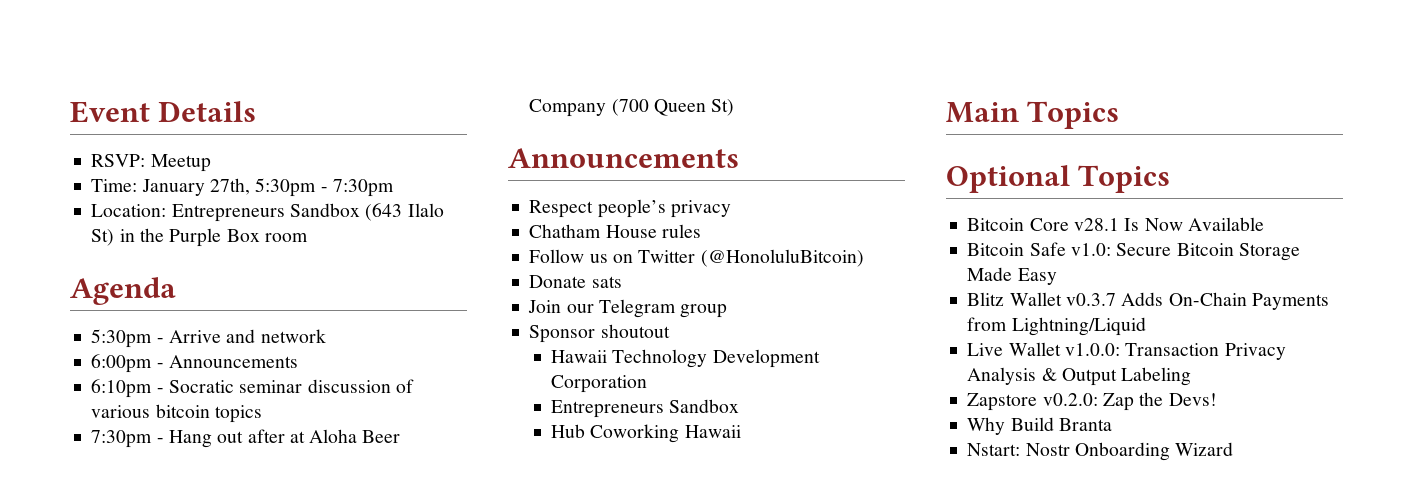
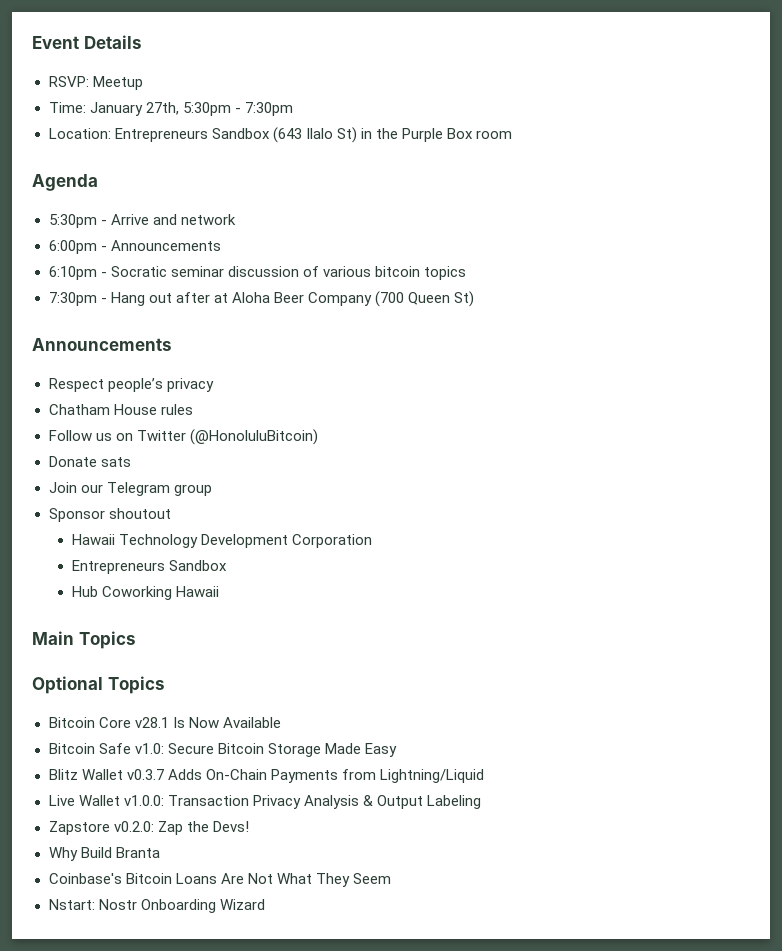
(1112, 424) none -> [48,873,391,887] // Coinbase's Bitcoin Loans Are Not What They Seem

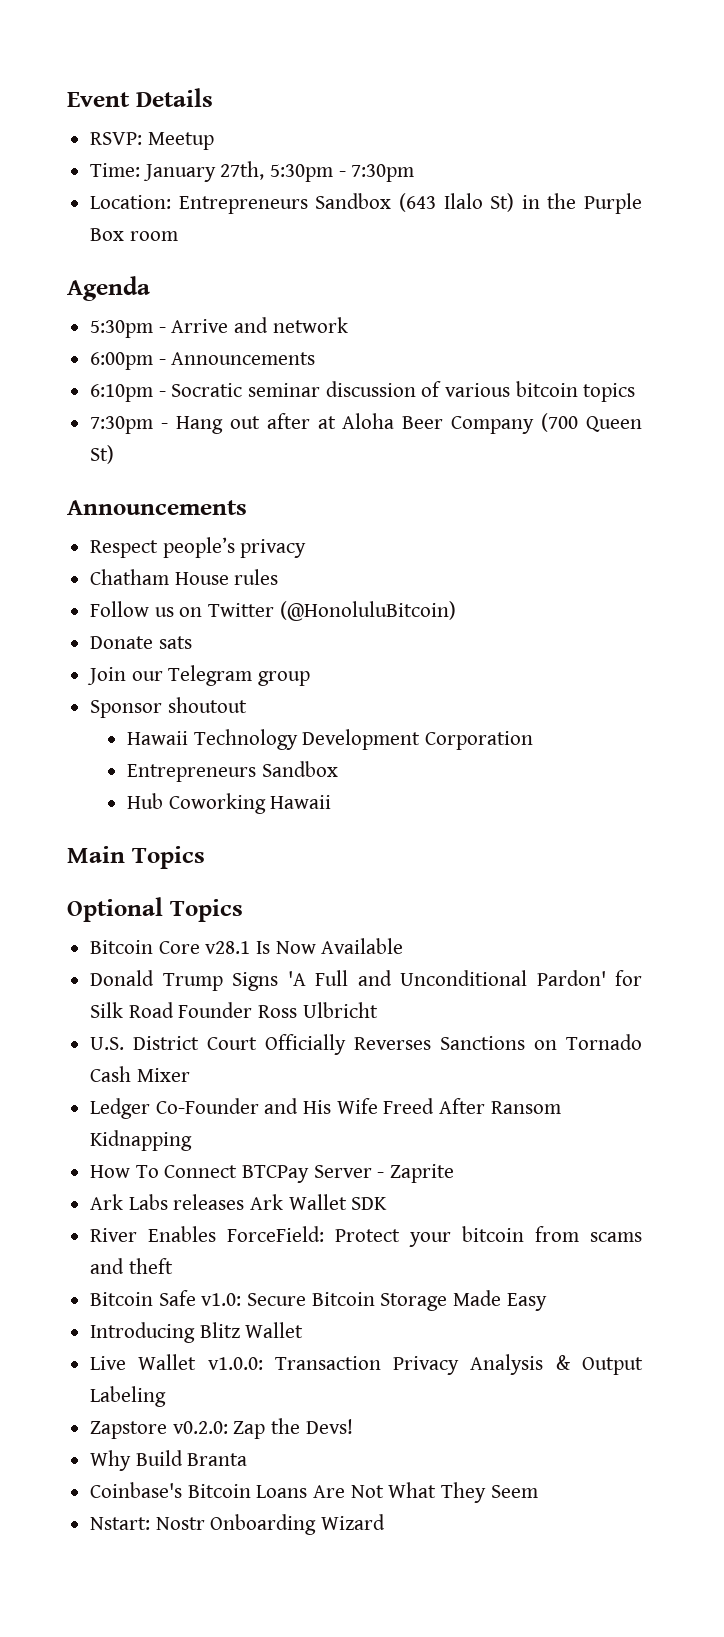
(281, 722) none -> [90,970,642,991] [90,1002,378,1018] [90,1034,642,1055] [90,1066,190,1082] [90,1098,561,1119] [90,1130,193,1151] [90,1164,455,1183] [90,1194,388,1210] [90,1226,642,1247] [90,1258,173,1274] // Donald Trump Signs 'A Full and Unconditional Pardon' for Silk Road Founder Ross Ulbricht // U.S. District Court Officially Reverses Sanctions on Tornado Cash Mixer // Ledger Co-Founder and His Wife Freed After Ransom Kidnapping // How To Connect BTCPay Server - Zaprite // Ark Labs releases Ark Wallet SDK // River Enables ForceField: Protect your bitcoin from scams and theft
(397, 750) none -> [90,1322,196,1343] Introducing
[126,769,484,783] v0.3.7 Adds On-Chain Payments from Lightning/Liquid -> (304, 1330) none

